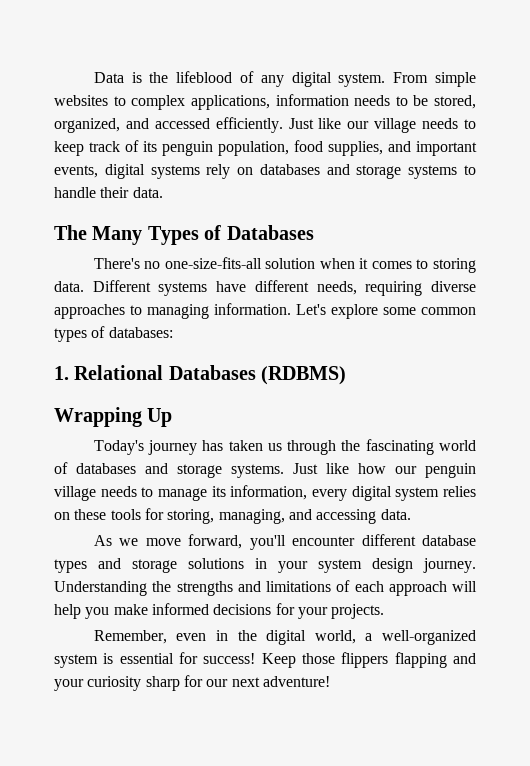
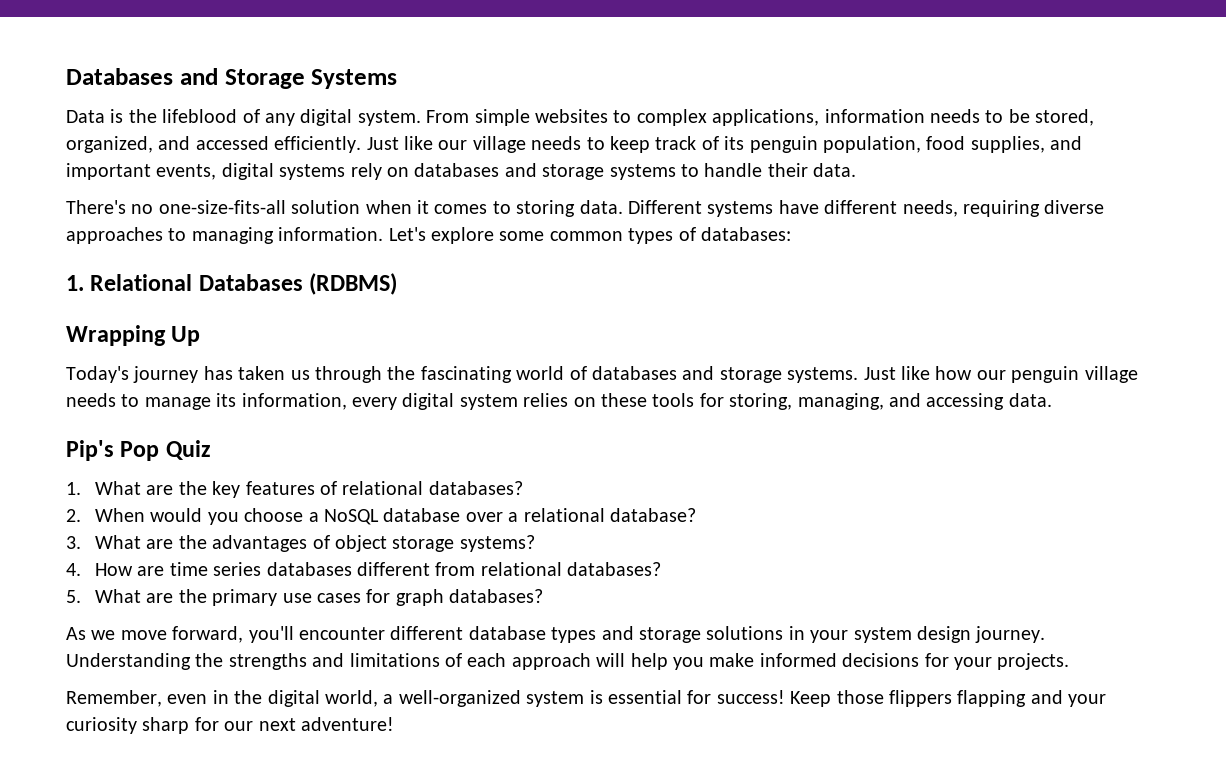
(93, 77) none -> [66,68,398,89] Databases and Storage Systems //
[54,225,314,245] // The Many Types of Databases -> (857, 170) none
(411, 514) none -> [66,440,211,461] [66,481,523,498] [66,508,697,525] [66,535,535,552] [66,562,662,576] [66,589,544,606] // Pip's Pop Quiz // 1. What are the key features of relational databases? // 2. When would you choose a NoSQL database over a relational database? // 3. What are the advantages of object storage systems? // 4. How are time series databases different from relational databases? // 5. What are the primary use cases for graph databases?

